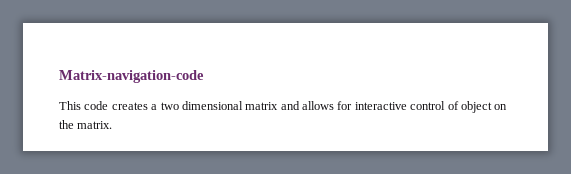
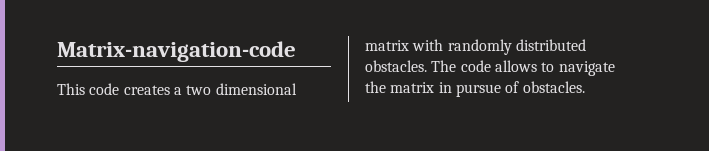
[280,101,508,113] [59,120,113,129] and allows for interactive control of object on the matrix. -> [412,39,586,55] [365,60,615,76] [365,81,585,97] with randomly distributed obstacles. The code allows to navigate the matrix in pursue of obstacles.

